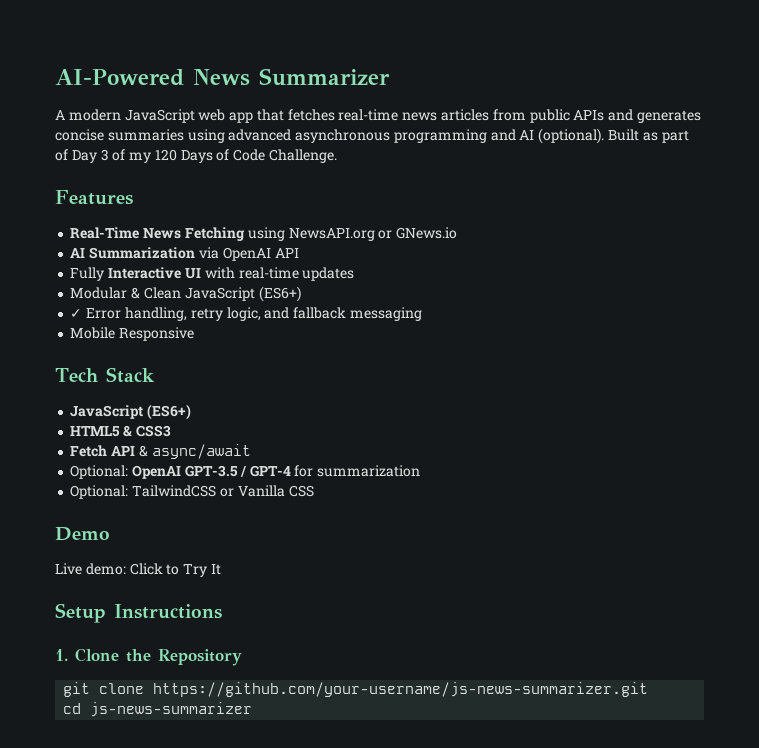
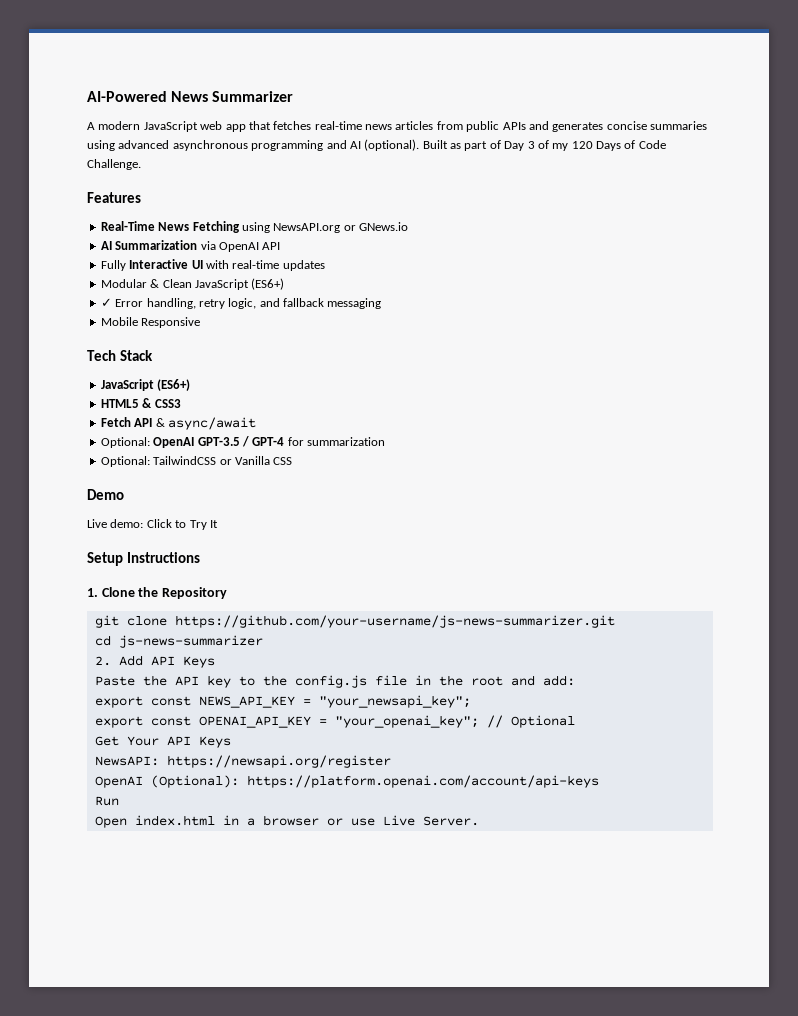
(253, 709) none -> [94,655,215,668] [94,675,575,688] [94,695,471,708] [94,715,575,728] [94,736,231,748] [94,755,391,768] [94,775,599,788] [94,796,119,806] [94,815,479,828] // 2. Add API Keys // Paste the API key to the config.js file in the root and add: // export const NEWS_API_KEY = "your_newsapi_key"; // export const OPENAI_API_KEY = "your_openai_key"; // Optional // Get Your API Keys // NewsAPI: https://newsapi.org/register // OpenAI (Optional): https://platform.openai.com/account/api-keys // Run // Open index.html in a browser or use Live Server.

